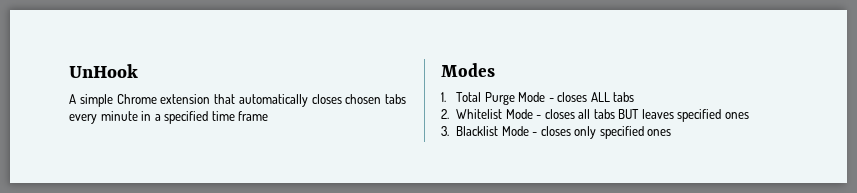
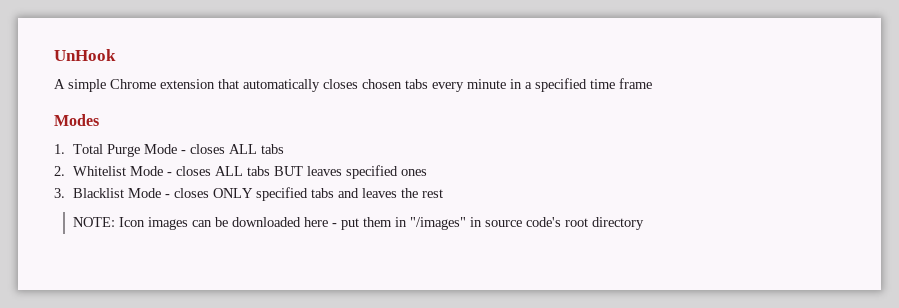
[578,109,591,119] all -> [214,166,243,176] ALL
[574,126,672,139] only specified ones -> [212,187,443,201] [72,217,644,230] ONLY specified tabs and leaves the rest // NOTE: Icon images can be downloaded here - put them in "/images" in source code's root directory

